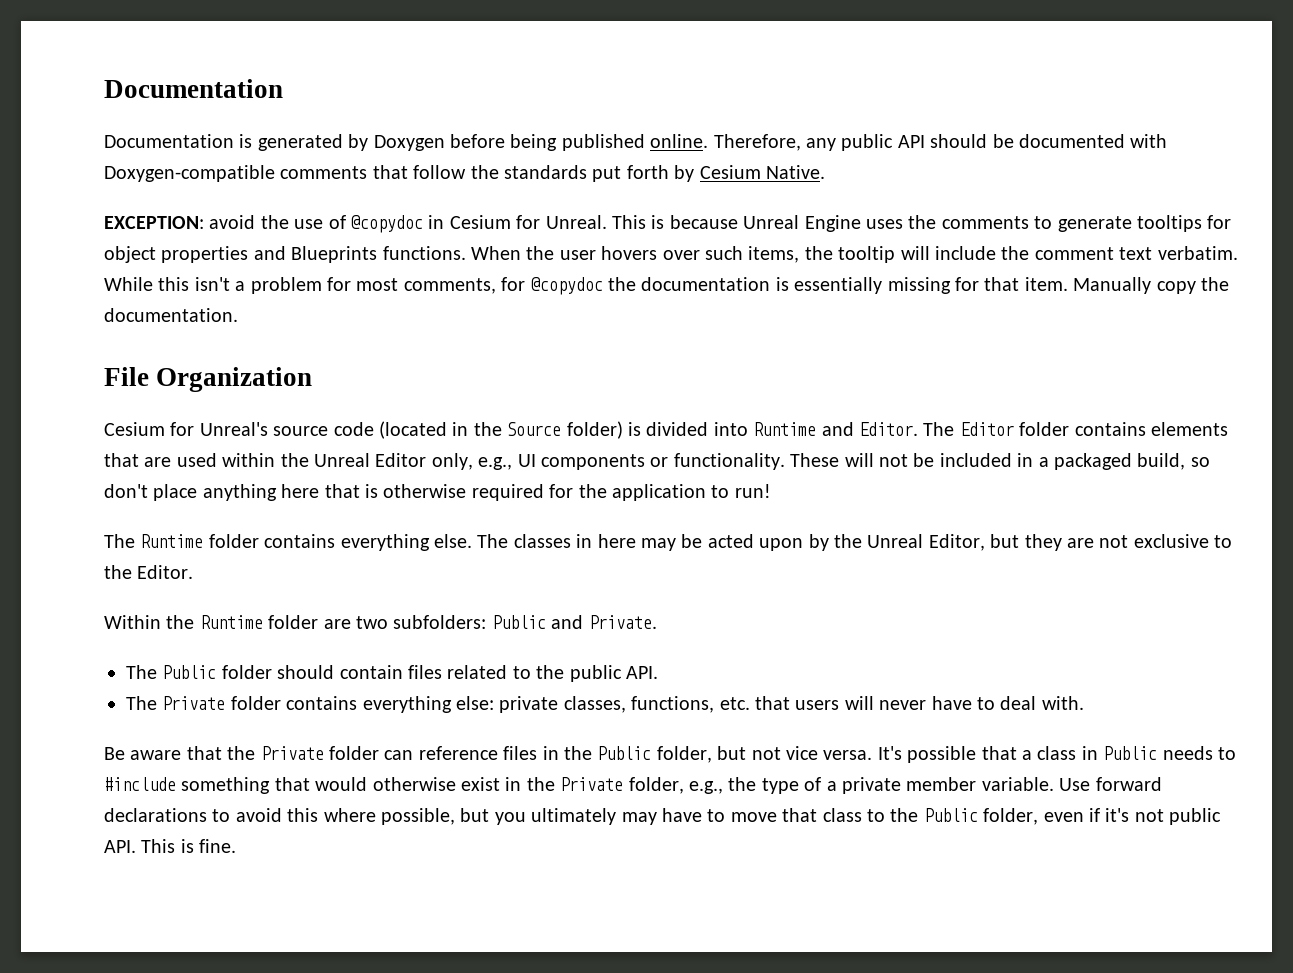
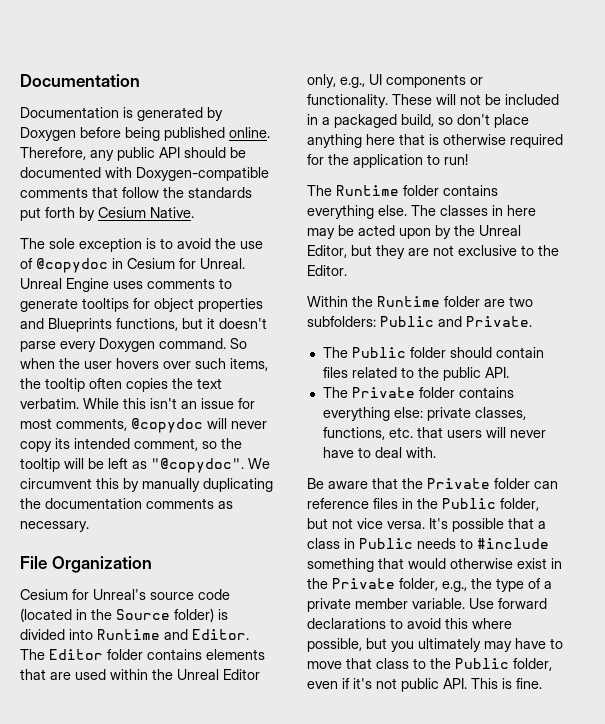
[104,216,204,229] EXCEPTION: -> [20,238,173,252] The sole exception is to
[611,215,738,229] This is because -> (245, 263) none
[908,215,937,229] the -> (143, 285) none
[382,246,521,260] functions. When -> [116,318,267,331] [20,338,247,352] [20,358,55,369] functions, but it doesn't parse every Doxygen command. So when
[900,246,1114,260] will include the comment -> [89,378,193,392] often copies the
[235,277,322,294] a problem -> [181,398,234,409] an issue
[501,277,1229,295] [104,308,238,322] for @copydoc the documentation is essentially missing for that item. Manually copy the documentation. -> [131,418,267,433] [20,438,242,452] [20,458,270,473] [20,478,273,492] [20,498,233,509] [20,521,89,532] @copydoc will never copy its intended comment, so the tooltip will be left as "@copydoc". We circumvent this by manually duplicating the documentation comments as necessary.

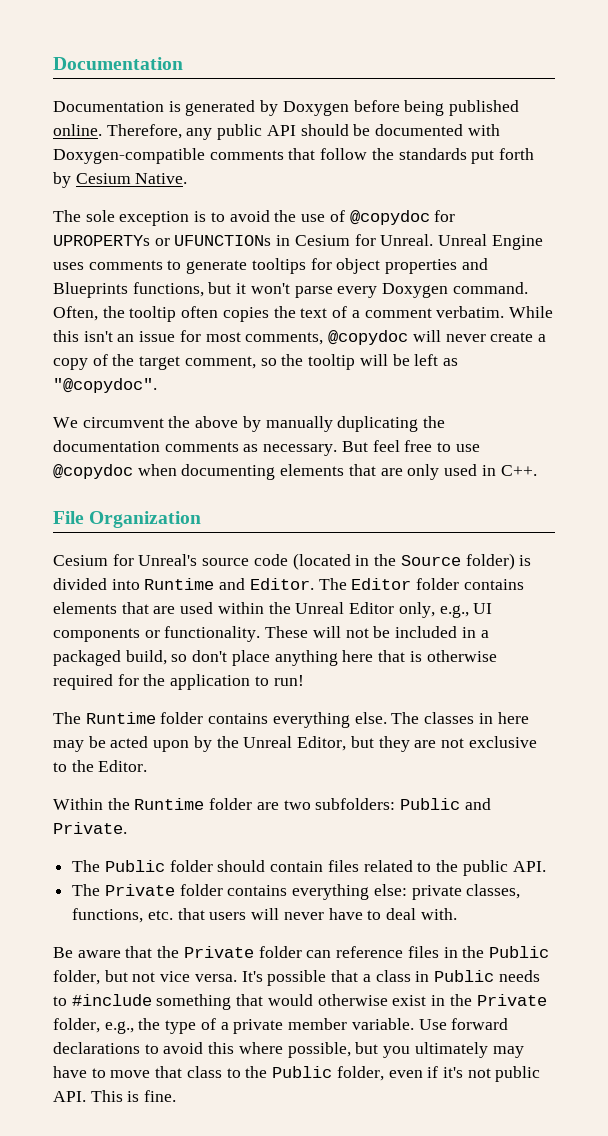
(108, 265) none -> [434,210,456,222] [53,235,272,246] for UPROPERTYs or UFUNCTIONs
[219,318,267,329] doesn't -> [250,283,290,294] won't
[230,338,247,349] [20,358,268,371] So when the user hovers over such items, -> [53,306,98,321] Often,
(222, 383) none -> [332,306,432,318] of a comment
[20,438,130,452] copy its intended -> [490,332,546,342] [53,354,181,370] create a copy of the target
(244, 465) none -> (157, 385) //
[96,478,119,489] this -> [168,416,239,428] the above
(89, 526) none -> [341,440,480,452] [53,464,537,480] But feel free to use @copydoc when documenting elements that are only used in C++.

